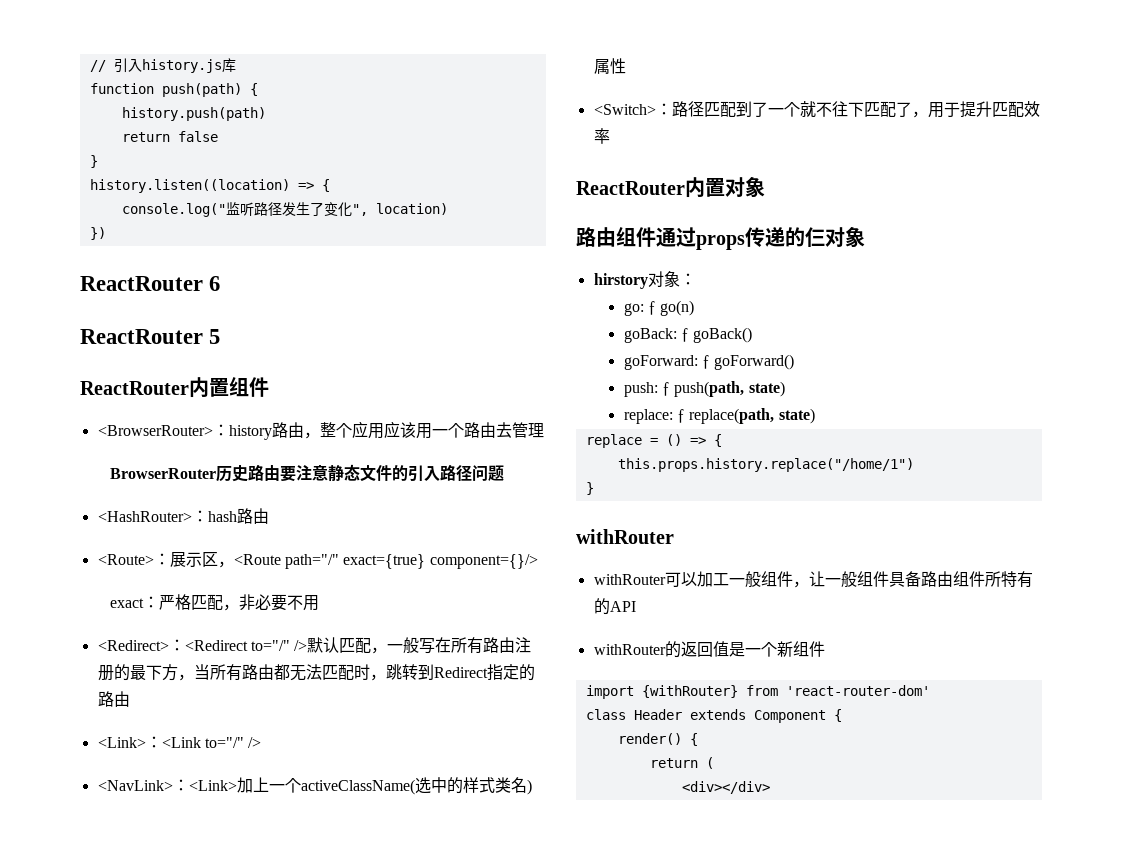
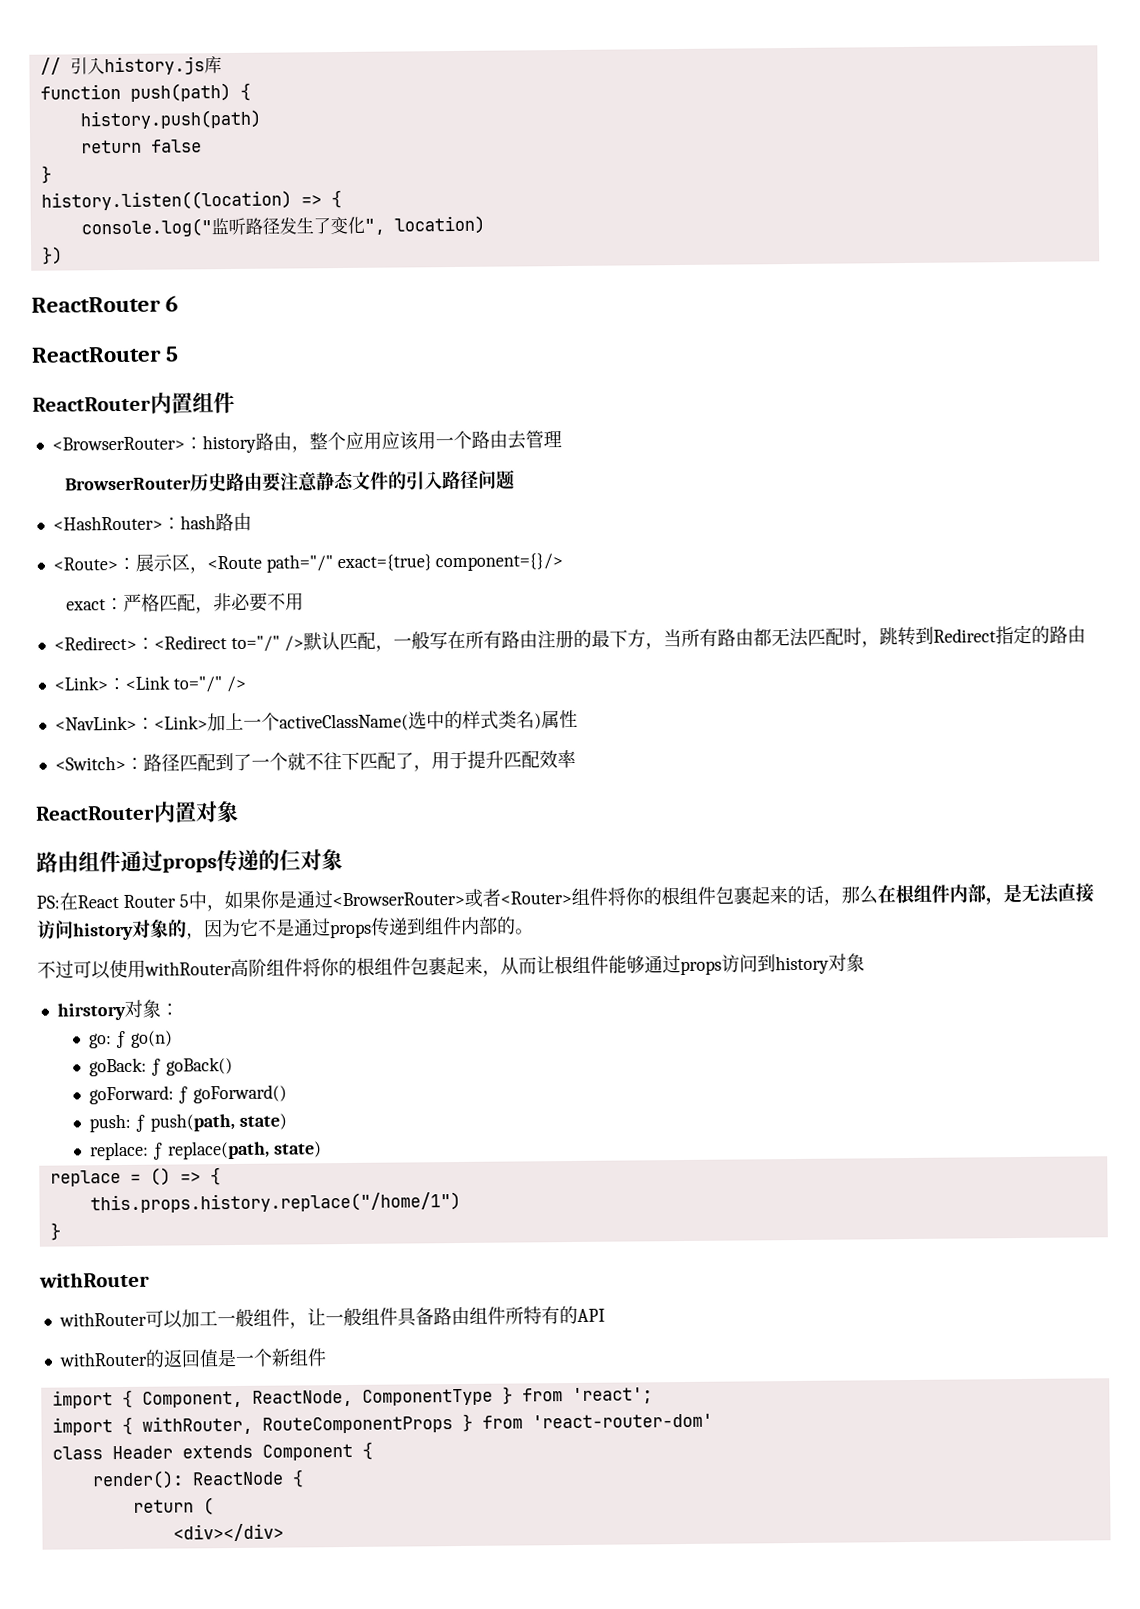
(865, 236) none -> [36,883,1094,912] [37,916,534,941] [37,953,865,980] // PS:在React Router 5中，如果你是通过<BrowserRouter>或者<Router>组件将你的根组件包裹起来的话，那么在根组件内部，是无法直接访问history对象的，因为它不是通过props传递到组件内部的。 // 不过可以使用withRouter高阶组件将你的根组件包裹起来，从而让根组件能够通过props访问到history对象
[641,685,738,698] {withRouter} -> [121,1386,653,1409] [51,1413,473,1436] { Component, ReactNode, ComponentType } from 'react'; // import { withRouter, RouteComponentProps }
[617,733,682,745] render() -> [91,1470,284,1490] render(): ReactNode

